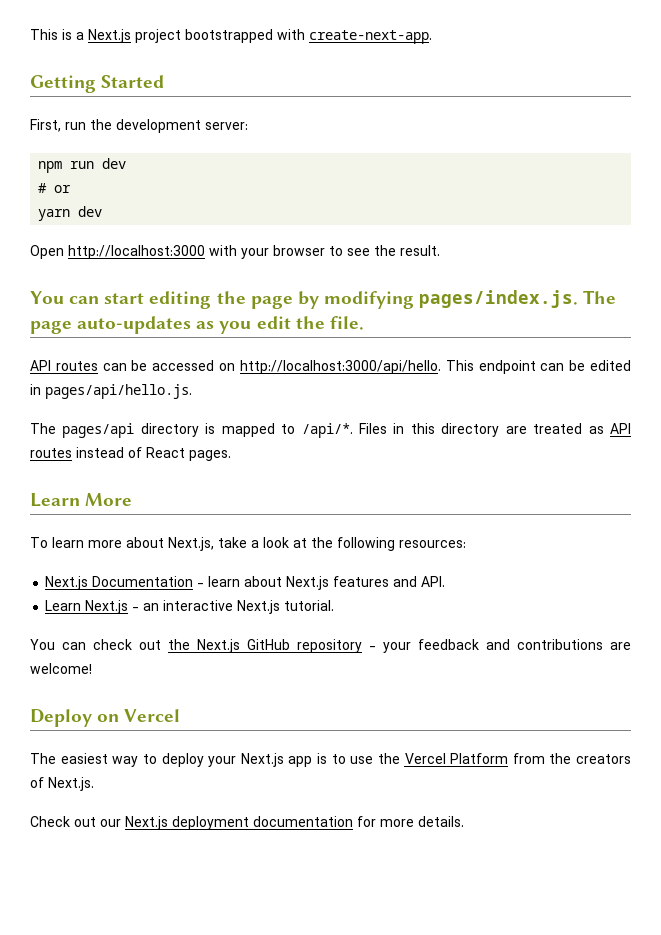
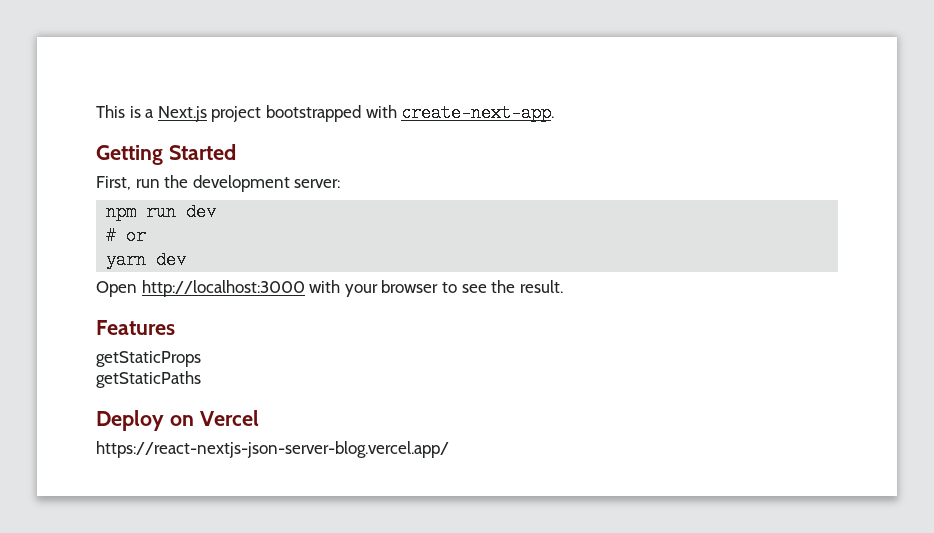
[30,290,617,309] [30,316,364,334] [30,360,631,374] [30,384,192,399] [30,423,632,438] [30,447,231,461] [30,493,133,507] [30,537,466,551] [45,576,446,590] [45,600,335,614] [30,639,631,653] [30,663,92,674] [30,709,181,727] [30,753,631,767] [30,777,94,791] [30,816,464,830] You can start editing the page by modifying pages/index.js. The page auto-updates as you edit the file. // API routes can be accessed on http://localhost:3000/api/hello. This endpoint can be edited in pages/api/hello.js. // The pages/api directory is mapped to /api/*. Files in this directory are treated as API routes instead of React pages. // Learn More // To learn more about Next.js, take a look at the following resources: // Next.js Documentation - learn about Next.js features and API. // Learn Next.js - an interactive Next.js tutorial. // You can check out the Next.js GitHub repository - your feedback and contributions are welcome! // Deploy on Vercel // The easiest way to deploy your Next.js app is to use the Vercel Platform from the creators of Next.js. // Check out our Next.js deployment documentation for more details. -> [96,320,175,335] [96,351,201,367] [96,371,201,388] [96,410,259,431] [96,441,449,458] Features // getStaticProps // getStaticPaths // Deploy on Vercel // https://react-nextjs-json-server-blog.vercel.app/

